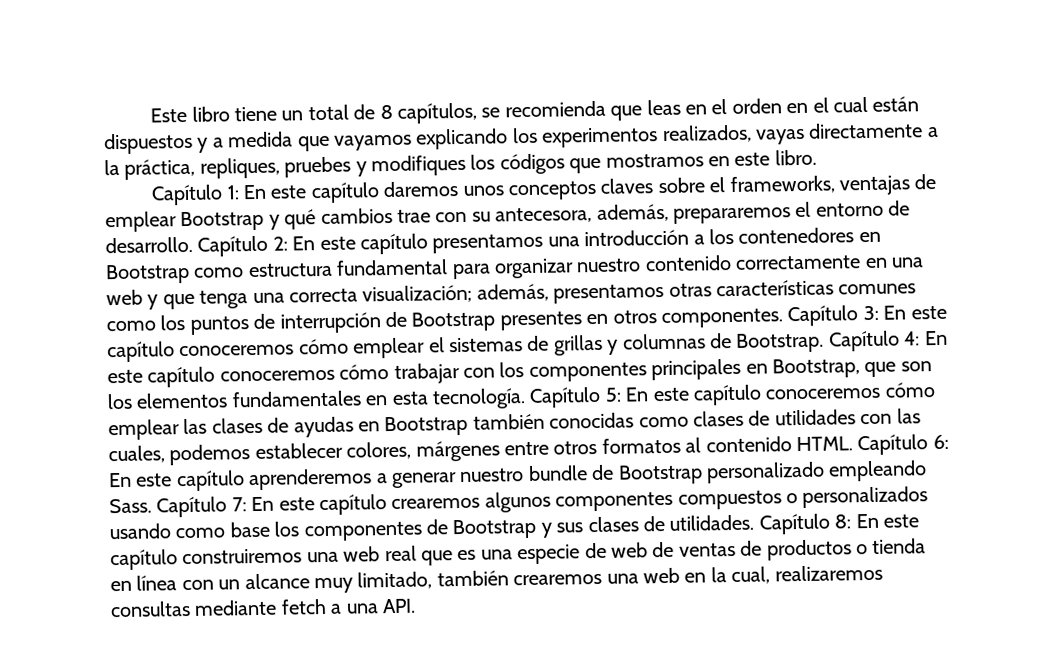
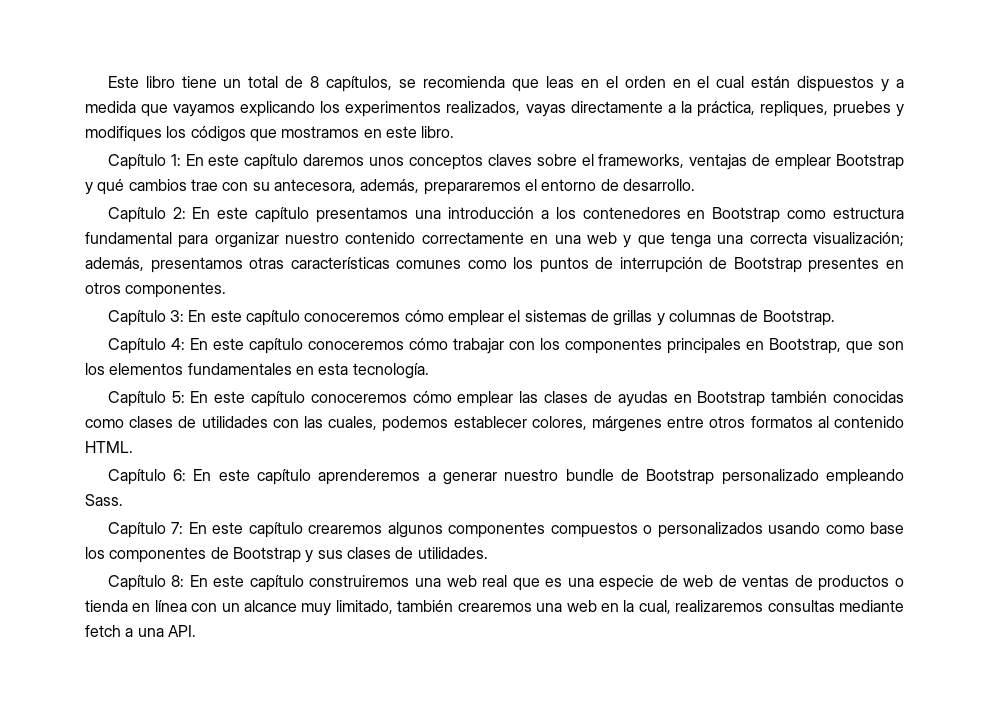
(193, 245) none -> (695, 185) //
(783, 318) none -> (227, 290) //
(825, 342) none -> (835, 318) //
(526, 399) none -> (429, 371) //
(853, 444) none -> (133, 447) //
(152, 506) none -> (123, 500) //
(755, 522) none -> (488, 553) //

